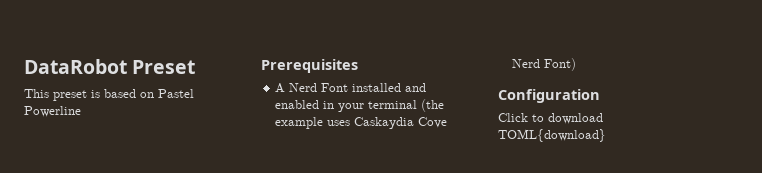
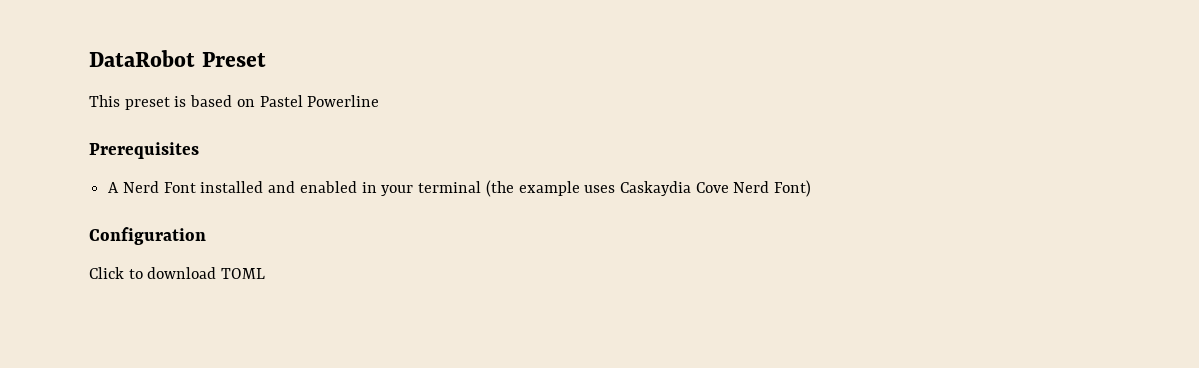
[498,129,606,142] TOML{download} -> [221,268,266,279] TOML

